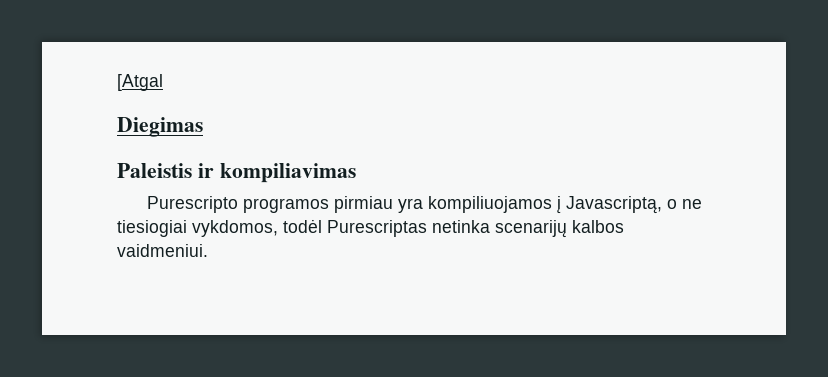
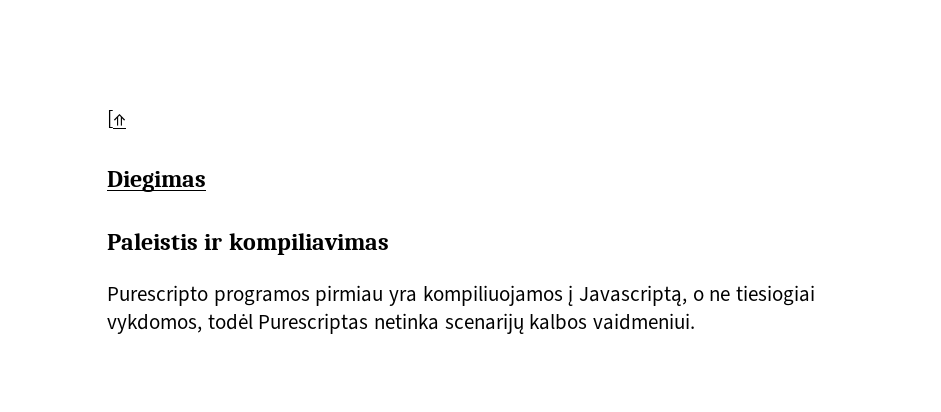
[117,74,163,91] [Atgal -> [107,110,126,128] [⇑

